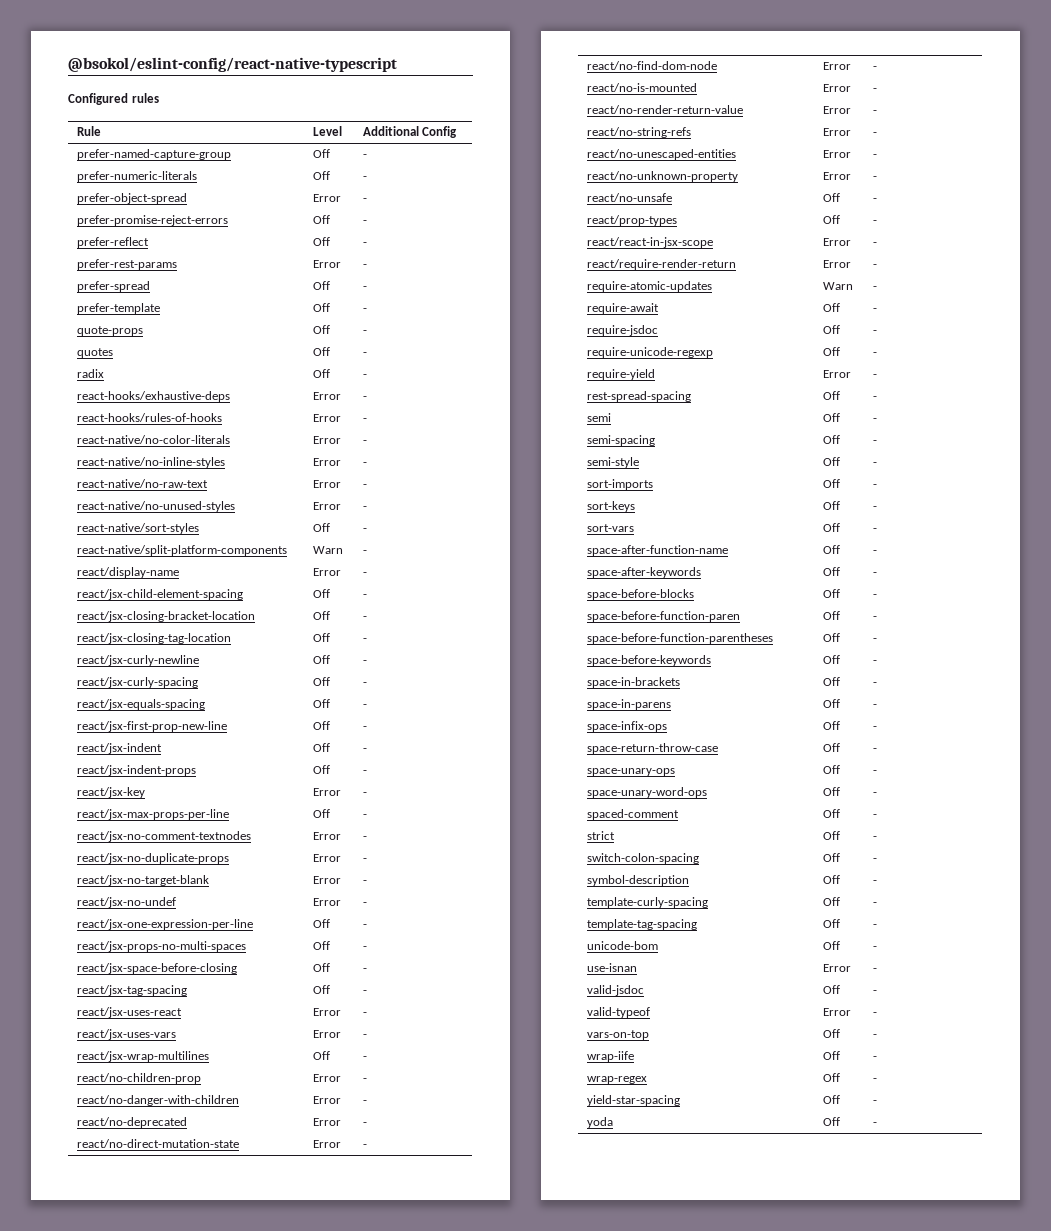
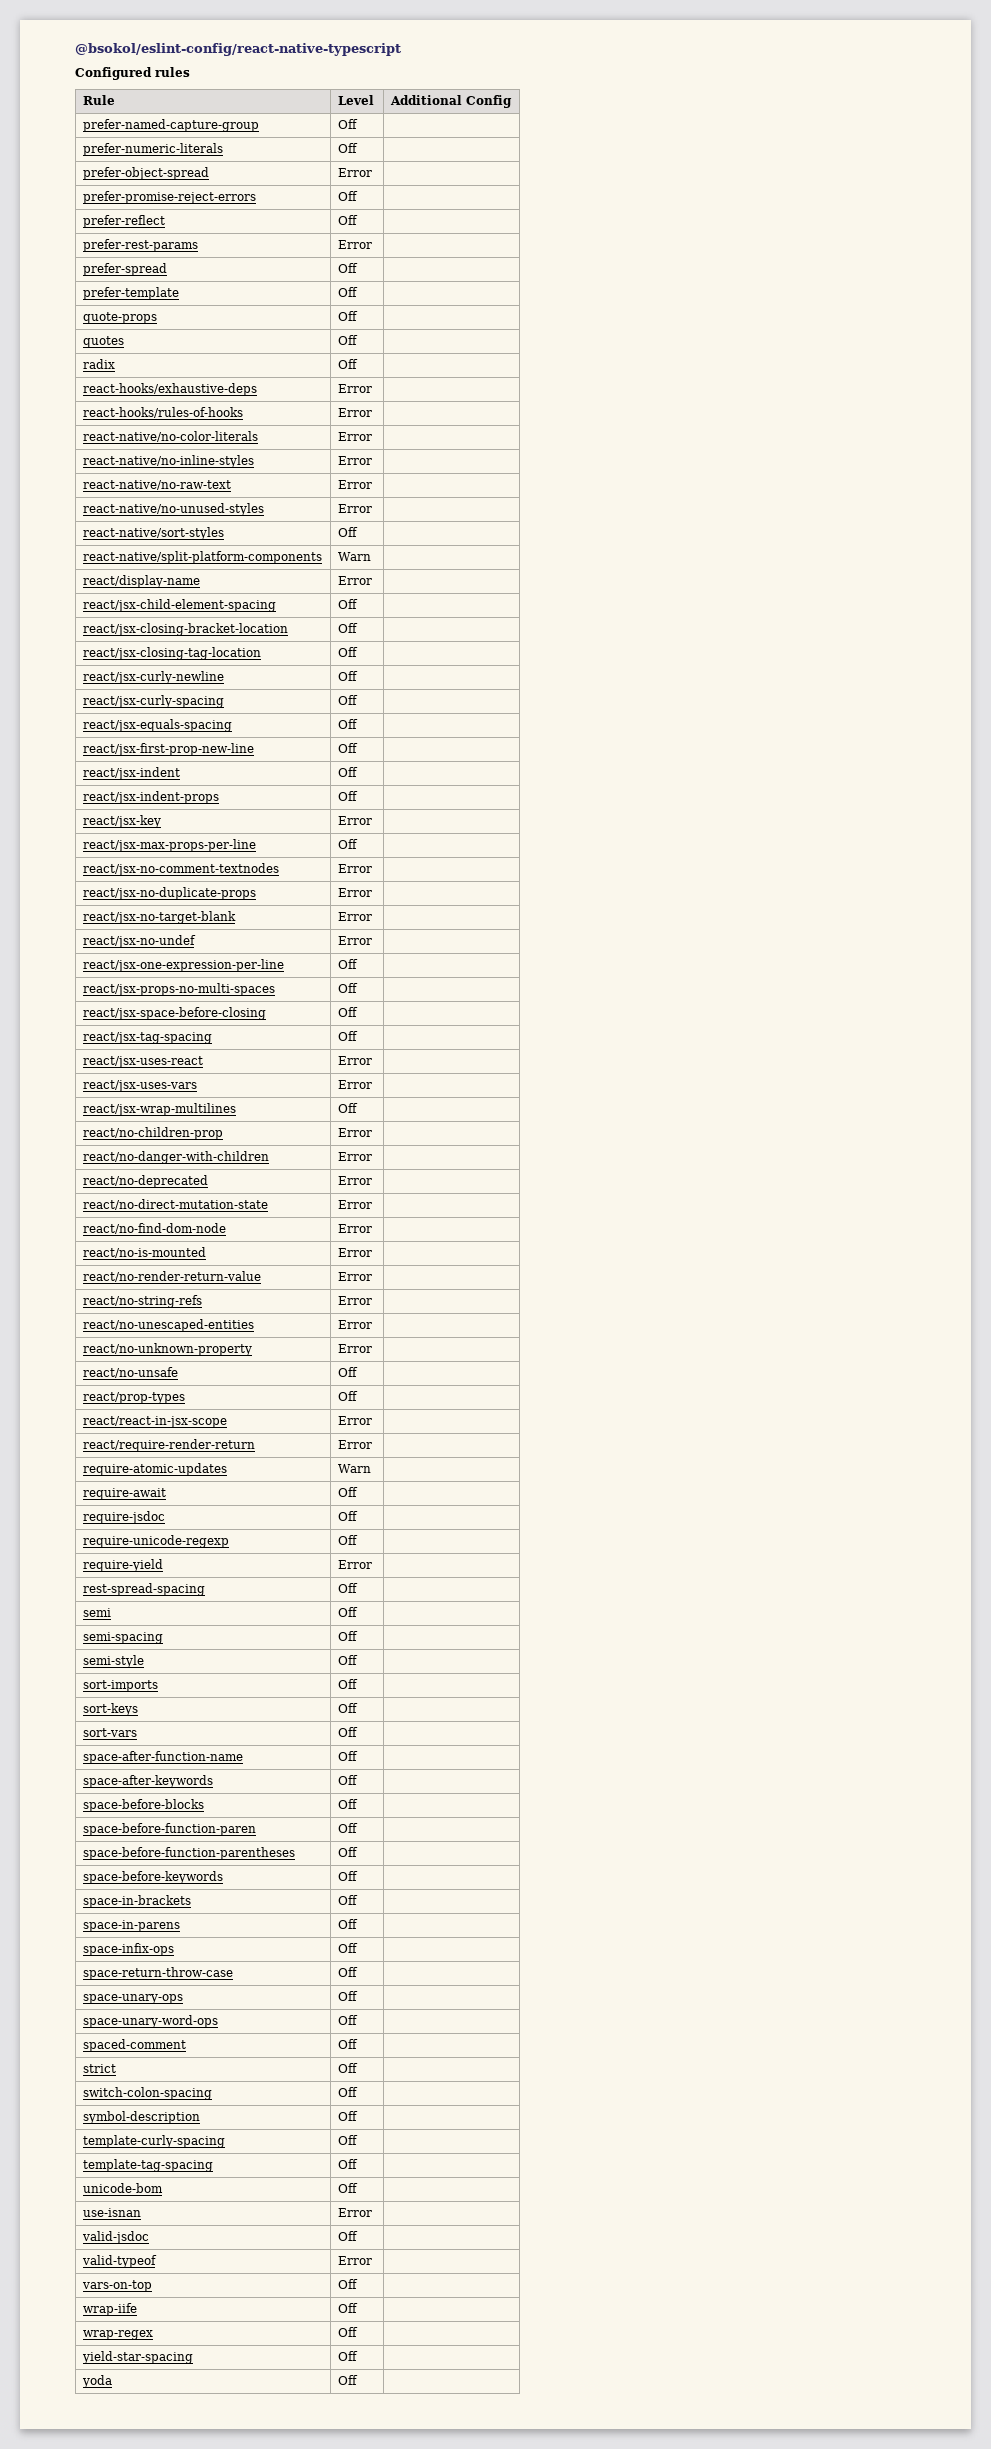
[362,154,367,158] - -> (358, 124) none
[362,176,367,180] - -> (358, 148) none
[362,198,367,202] - -> (372, 172) none
[362,220,367,224] - -> (358, 196) none
[362,242,367,246] - -> (358, 220) none
[362,264,367,268] - -> (372, 244) none
[362,286,367,290] - -> (358, 268) none
[362,308,367,312] - -> (358, 292) none
[362,330,367,334] - -> (358, 316) none
[362,352,367,356] - -> (358, 340) none
[362,374,367,378] - -> (358, 364) none
[362,396,367,400] - -> (372, 388) none
[362,418,367,422] - -> (372, 412) none
[362,440,367,444] - -> (372, 436) none
[362,462,367,466] - -> (372, 460) none
[362,484,367,488] - -> (372, 484) none
[362,506,367,510] - -> (372, 508) none
[362,528,367,532] - -> (358, 532) none
[362,550,367,554] - -> (371, 556) none
[362,572,367,576] - -> (372, 580) none
[362,594,367,598] - -> (358, 604) none
[362,616,367,620] - -> (358, 628) none
[362,638,367,642] - -> (358, 652) none
[362,660,367,664] - -> (358, 676) none
[362,682,367,686] - -> (358, 700) none
[362,704,367,708] - -> (358, 724) none
[362,726,367,730] - -> (358, 748) none
[362,748,367,752] - -> (358, 772) none
[362,770,367,774] - -> (358, 796) none
[362,792,367,796] - -> (372, 820) none
[362,814,367,818] - -> (358, 844) none
[362,836,367,840] - -> (372, 868) none
[362,858,367,862] - -> (372, 892) none
[362,880,367,884] - -> (372, 916) none
[362,902,367,906] - -> (372, 940) none
[362,924,367,928] - -> (358, 964) none
[362,946,367,950] - -> (358, 988) none
[362,968,367,972] - -> (358, 1012) none
[362,990,367,994] - -> (358, 1036) none
[362,1012,367,1016] - -> (372, 1060) none
[362,1034,367,1038] - -> (372, 1084) none
[362,1056,367,1060] - -> (358, 1108) none
[362,1078,367,1082] - -> (372, 1132) none
[362,1100,367,1104] - -> (372, 1156) none
[362,1122,367,1126] - -> (372, 1180) none
[362,1144,367,1148] - -> (372, 1204) none
[872,66,877,70] - -> (372, 1228) none
[872,88,877,92] - -> (372, 1252) none
[872,110,877,114] - -> (372, 1276) none
[872,132,877,136] - -> (372, 1300) none
[872,154,877,158] - -> (372, 1324) none
[872,176,877,180] - -> (372, 1348) none
[872,198,877,202] - -> (358, 1372) none
[872,220,877,224] - -> (358, 1396) none
[872,242,877,246] - -> (372, 1420) none
[872,264,877,268] - -> (372, 1444) none
[872,286,877,290] - -> (371, 1468) none
[872,308,877,312] - -> (358, 1492) none
[872,330,877,334] - -> (358, 1516) none
[872,352,877,356] - -> (358, 1540) none
[872,374,877,378] - -> (372, 1564) none
[872,396,877,400] - -> (358, 1588) none
[872,418,877,422] - -> (358, 1612) none
[872,440,877,444] - -> (358, 1636) none
[872,462,877,466] - -> (358, 1660) none
[872,484,877,488] - -> (358, 1684) none
[872,506,877,510] - -> (358, 1708) none
[872,528,877,532] - -> (358, 1732) none
[872,550,877,554] - -> (358, 1756) none
[872,572,877,576] - -> (358, 1780) none
[872,594,877,598] - -> (358, 1804) none
[872,616,877,620] - -> (358, 1828) none
[872,638,877,642] - -> (358, 1852) none
[872,660,877,664] - -> (358, 1876) none
[872,682,877,686] - -> (358, 1900) none
[872,704,877,708] - -> (358, 1924) none
[872,726,877,730] - -> (358, 1948) none
[872,748,877,752] - -> (358, 1972) none
[872,770,877,774] - -> (358, 1996) none
[872,792,877,796] - -> (358, 2020) none
[872,814,877,818] - -> (358, 2044) none
[872,836,877,840] - -> (358, 2068) none
[872,858,877,862] - -> (358, 2092) none
[872,880,877,884] - -> (358, 2116) none
[872,902,877,906] - -> (358, 2140) none
[872,924,877,928] - -> (358, 2164) none
[872,946,877,950] - -> (358, 2188) none
[872,968,877,972] - -> (372, 2212) none
[872,990,877,994] - -> (358, 2236) none
[872,1012,877,1016] - -> (372, 2260) none
[872,1034,877,1038] - -> (358, 2284) none
[872,1056,877,1060] - -> (358, 2308) none
[872,1078,877,1082] - -> (358, 2332) none
[872,1100,877,1104] - -> (358, 2356) none
[872,1122,877,1126] - -> (358, 2380) none

